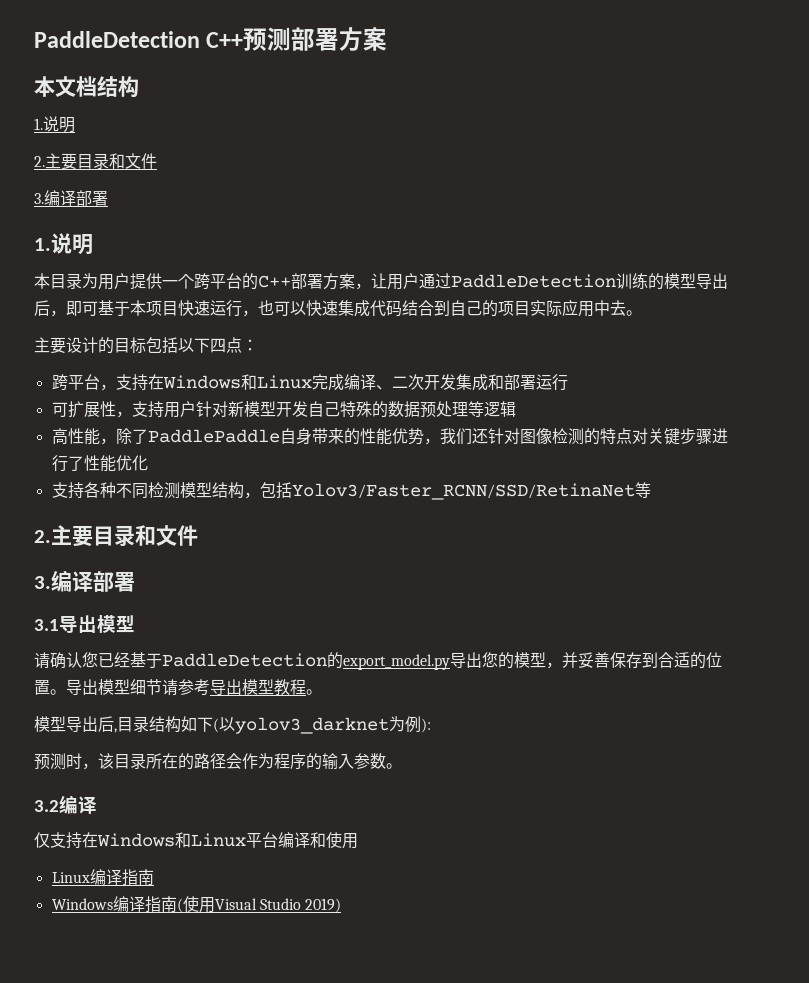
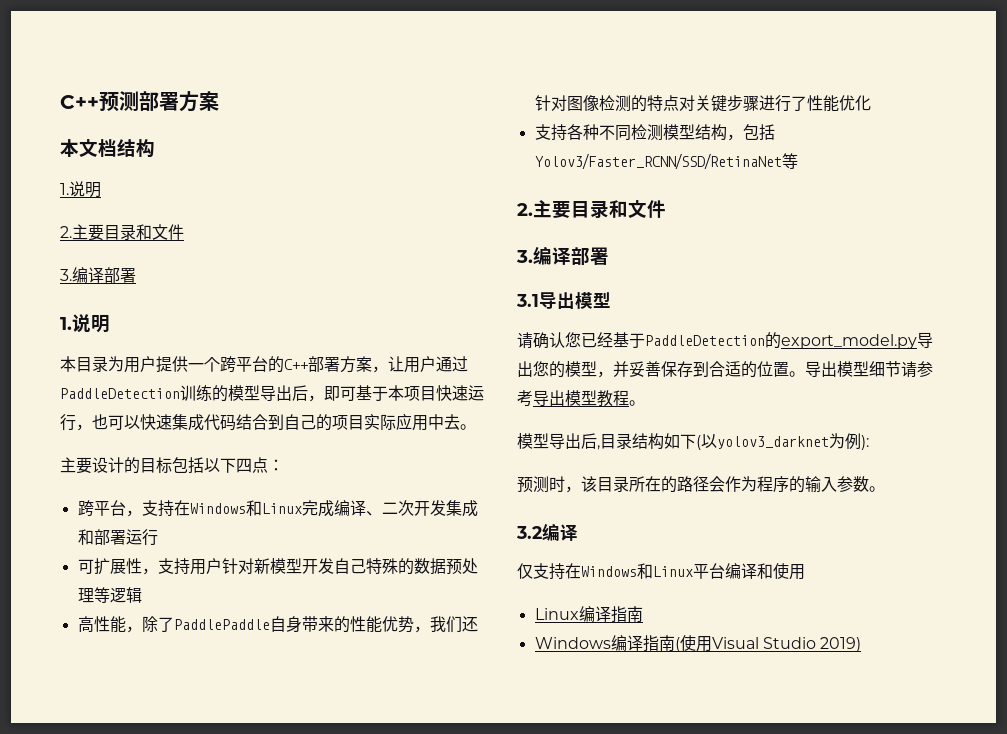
[34,31,200,48] PaddleDetection -> (60, 102) none

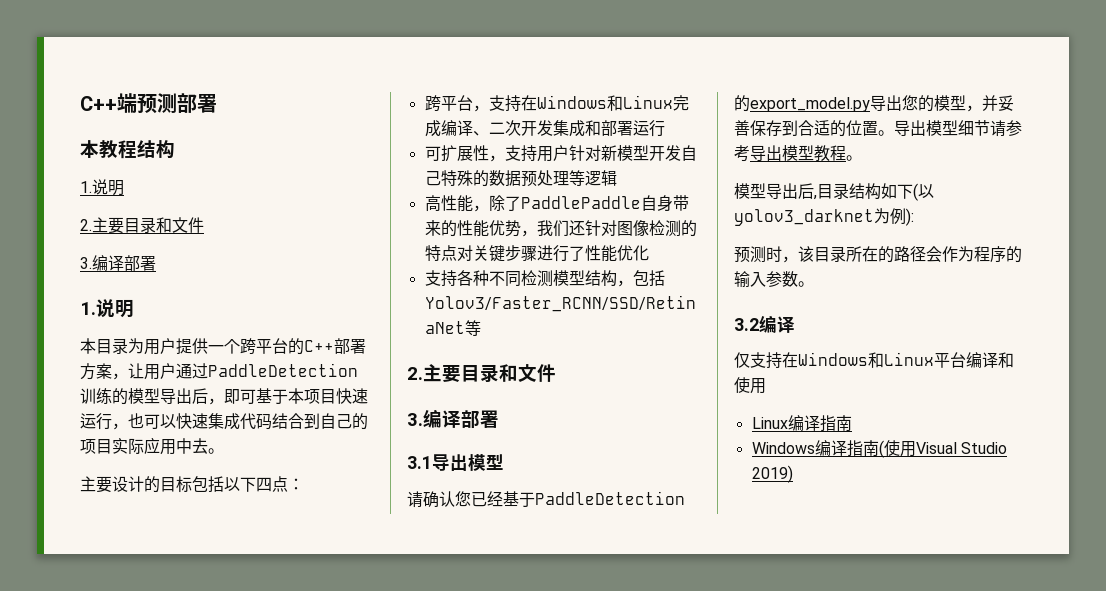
[60,95,99,109] C++ -> [80,93,137,113] C++端
[179,91,219,112] [60,139,117,157] 方案 // 本文档 -> [80,140,137,159] // 本教程

